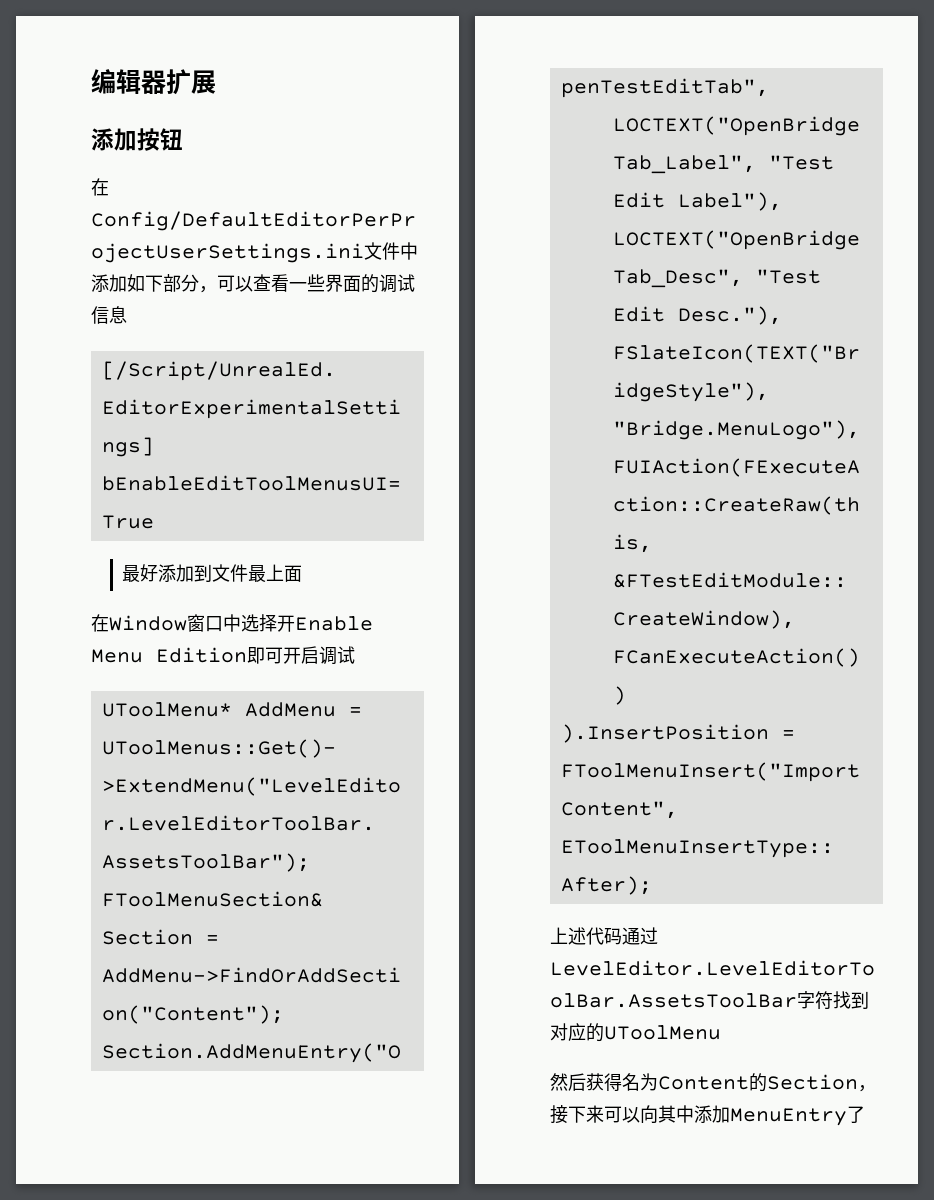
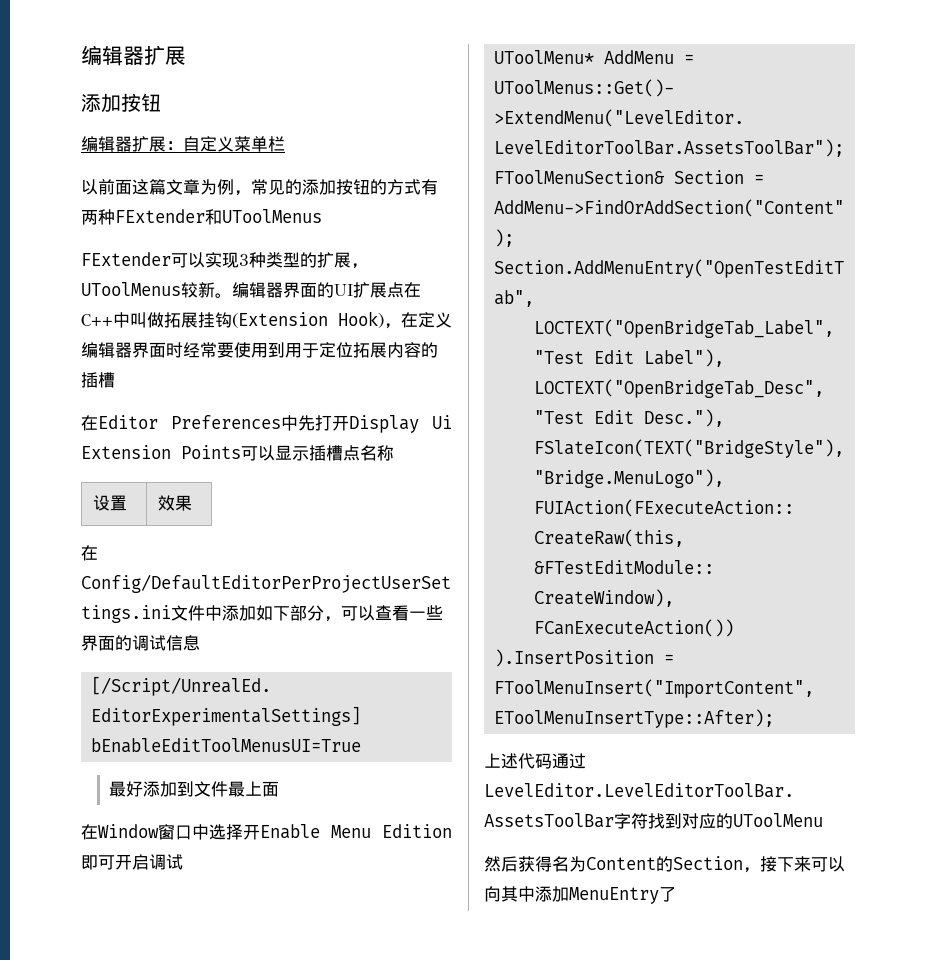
(183, 139) none -> [81,136,285,152] [81,179,438,196] [81,209,322,225] [81,252,368,269] [81,282,421,298] [81,311,452,329] [81,342,438,358] [81,372,115,388] [81,415,452,433] [81,445,394,461] [93,495,128,511] [158,495,193,511] // 编辑器扩展：自定义菜单栏 // 以前面这篇文章为例，常见的添加按钮的方式有两种FExtender和UToolMenus // FExtender可以实现3种类型的扩展，UToolMenus较新。编辑器界面的UI扩展点在C++中叫做拓展挂钩(Extension Hook)，在定义编辑器界面时经常要使用到用于定位拓展内容的插槽 // 在Editor Preferences中先打开Display Ui Extension Points可以显示插槽点名称 // 设置 | 效果

